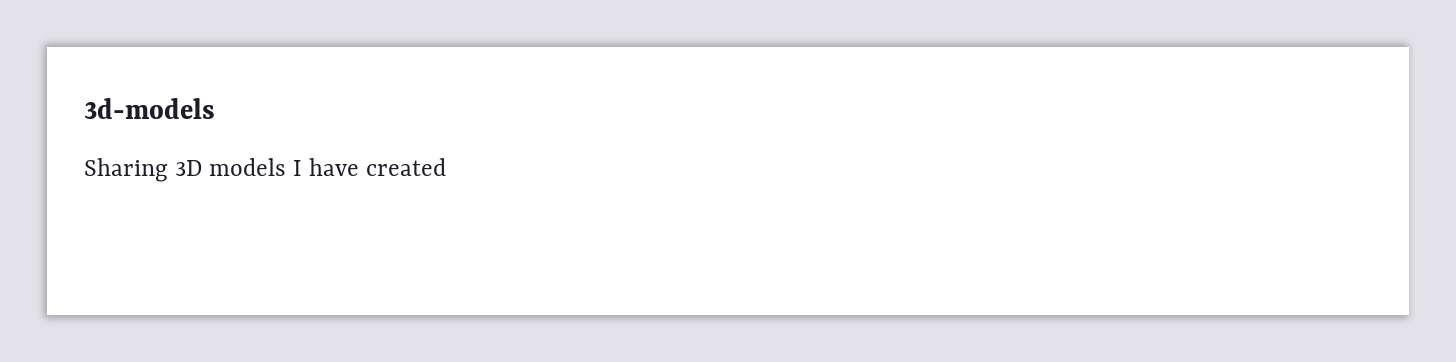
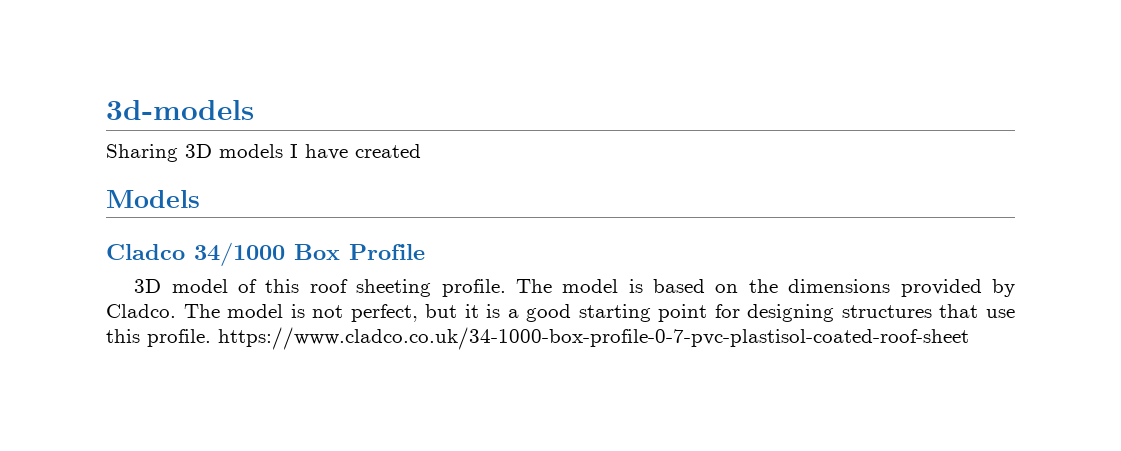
(446, 167) none -> [106,190,200,208] [106,242,425,267] [134,279,1016,297] [106,304,1015,322] [106,327,969,350] // Models // Cladco 34/1000 Box Profile // 3D model of this roof sheeting profile. The model is based on the dimensions provided by Cladco. The model is not perfect, but it is a good starting point for designing structures that use this profile. https://www.cladco.co.uk/34-1000-box-profile-0-7-pvc-plastisol-coated-roof-sheet

